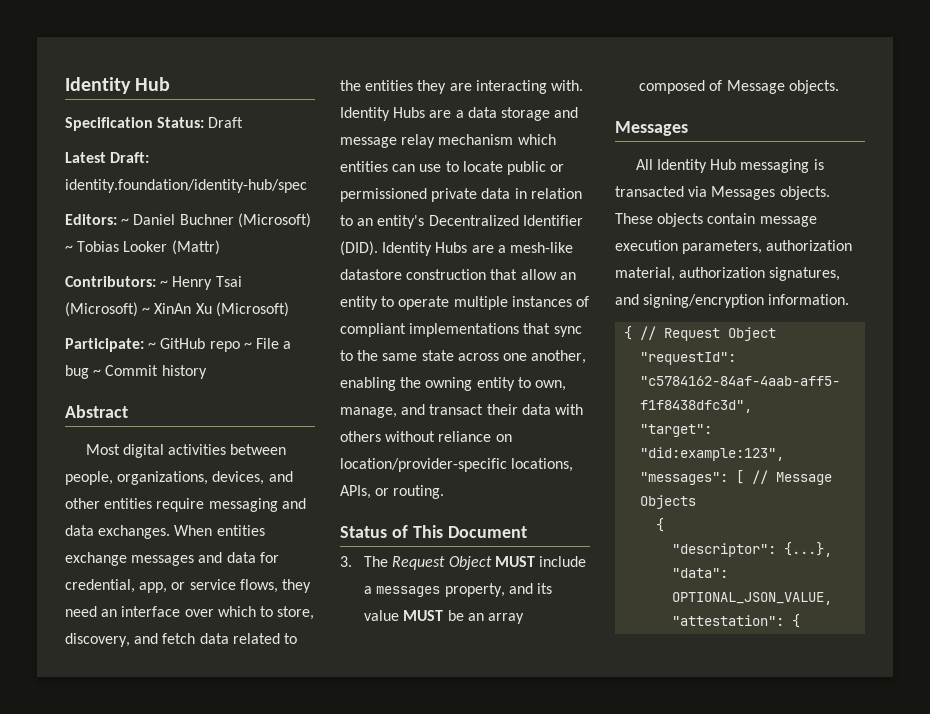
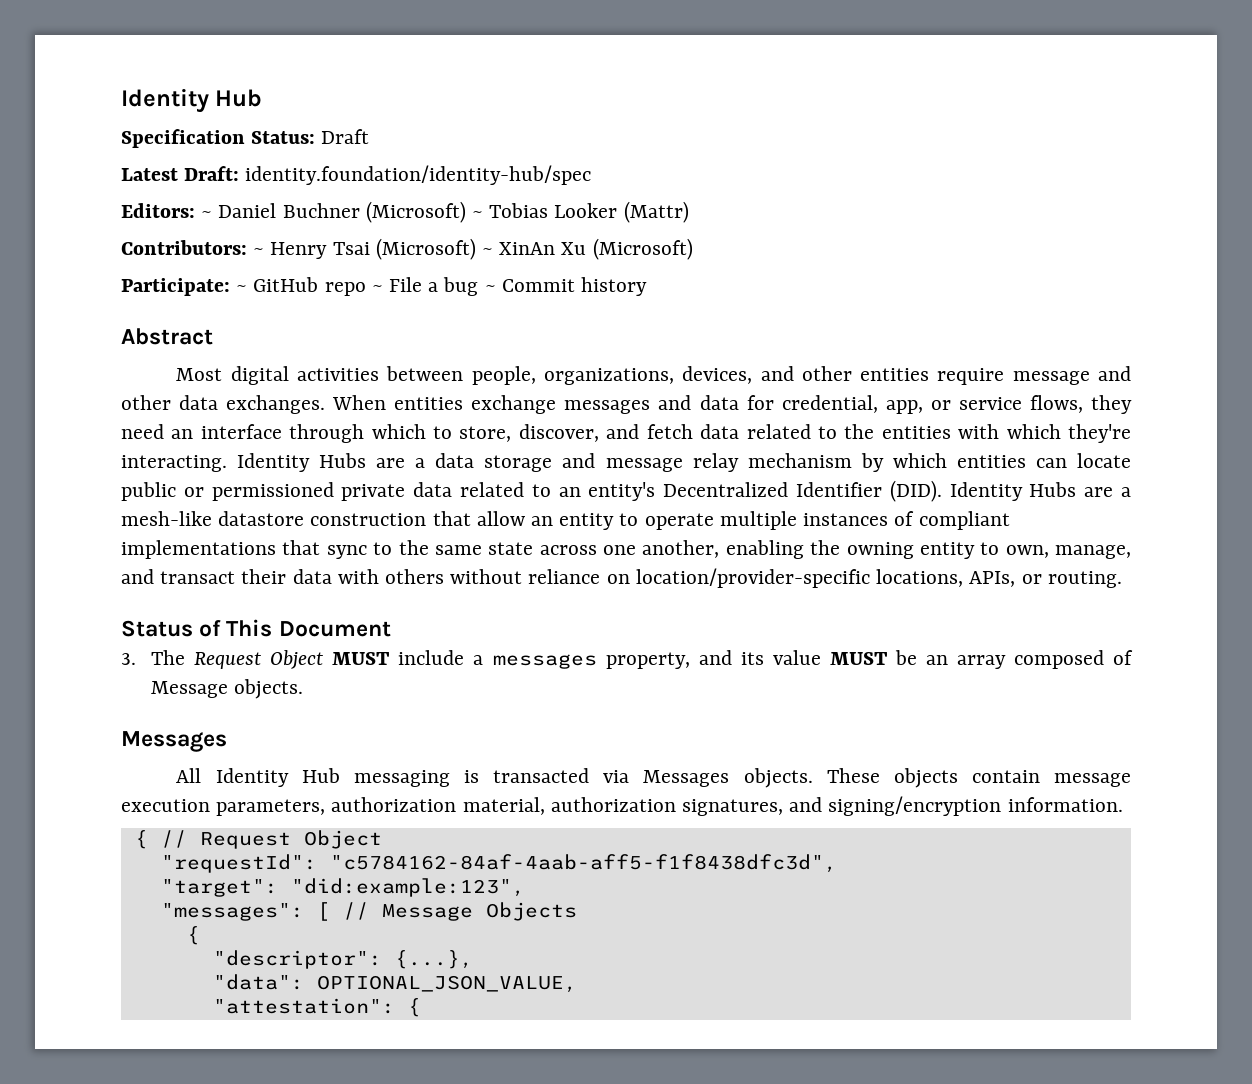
[208,498,306,512] messaging and -> [1012,366,1131,385] [121,395,171,410] message and other
[184,609,214,617] over -> [289,424,365,443] through
[65,633,130,647] discovery, -> [518,424,599,442] discover,
[417,80,583,94] they are interacting with. -> [958,424,1131,443] [121,455,227,472] with which they're interacting.
(514, 139) none -> [860,453,884,472] by
[419,161,459,172] use to -> (1067, 463) none
[514,188,582,199] in relation -> [460,482,524,497] related

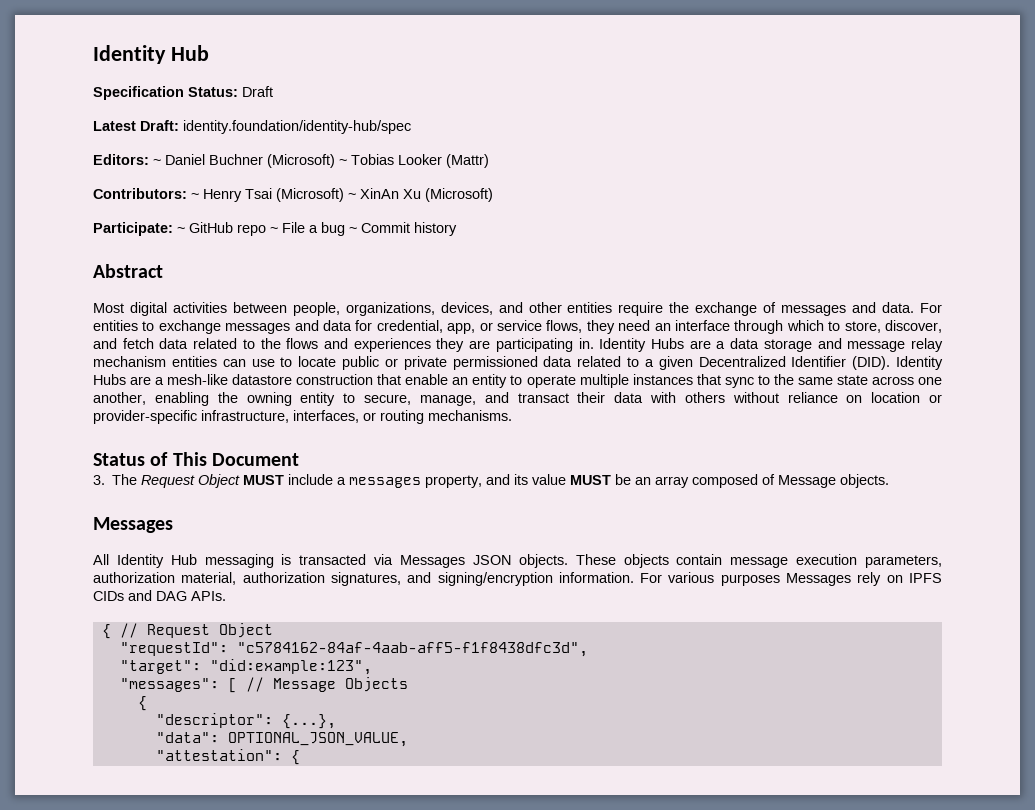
[1012,366,1131,385] [121,395,464,414] message and other data exchanges. When entities -> [669,302,943,316] [93,320,155,331] the exchange of messages and data. For entities to
[881,424,1131,443] [121,455,227,472] entities with which they're interacting. -> [286,338,594,352] flows and experiences they are participating in.
[860,453,1067,472] by which entities can -> [171,356,293,367] entities can use to
[211,482,656,501] permissioned private data related to an entity's -> [403,356,693,370] private permissioned data related to a given
[476,511,525,526] allow -> [405,374,449,385] enable
[894,511,1010,530] [121,540,276,559] of compliant implementations -> (693, 379) none
[1005,545,1049,558] own, -> [364,394,411,405] secure,
[635,568,1122,588] location/provider-specific locations, APIs, or routing. -> [871,392,943,403] [93,410,512,424] location or provider-specific infrastructure, interfaces, or routing mechanisms.
(730, 778) none -> [472,555,511,565] JSON
(1123, 804) none -> [640,572,942,586] [93,590,226,601] For various purposes Messages rely on IPFS CIDs and DAG APIs.

